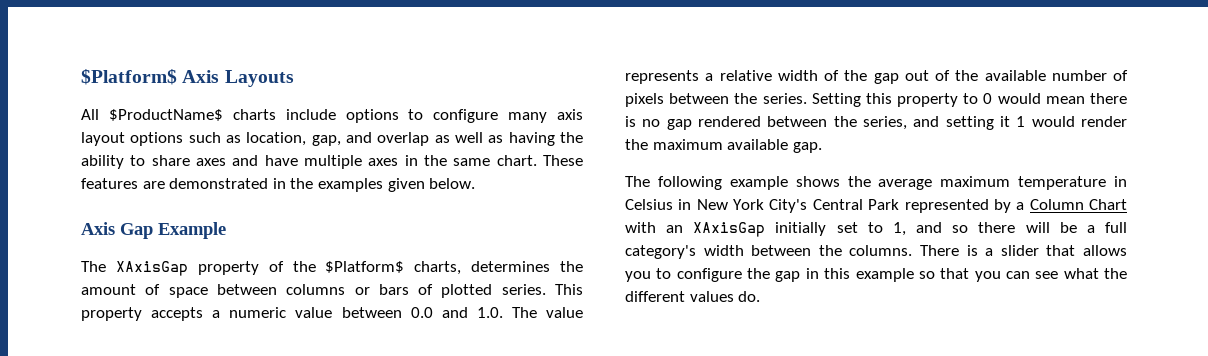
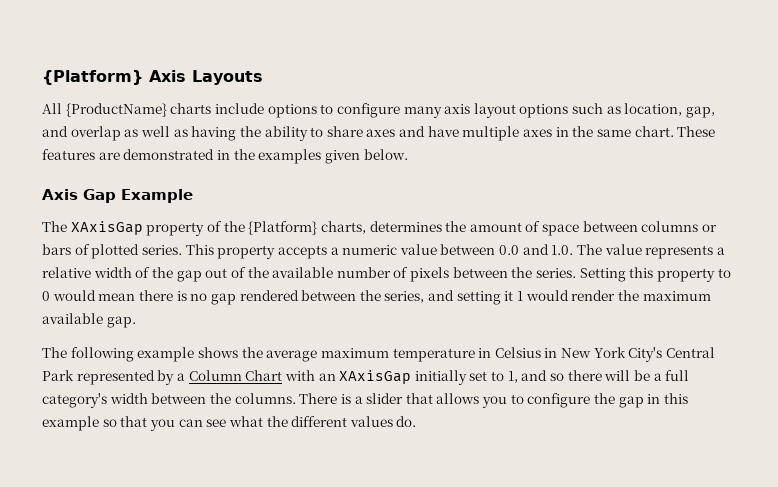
[81,69,177,85] $Platform$ -> [42,70,143,85] {Platform}
[108,109,223,121] $ProductName$ -> [65,103,167,117] {ProductName}
[325,261,405,273] $Platform$ -> [248,221,318,235] {Platform}

